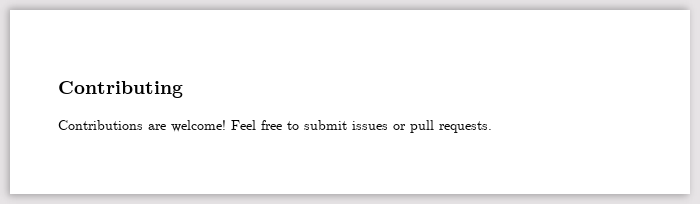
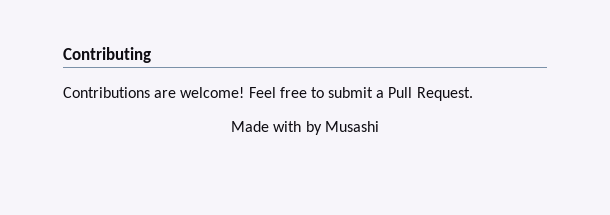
[352,120,492,133] issues or pull requests. -> [376,87,473,101] [231,121,379,135] a Pull Request. // Made with by Musashi

